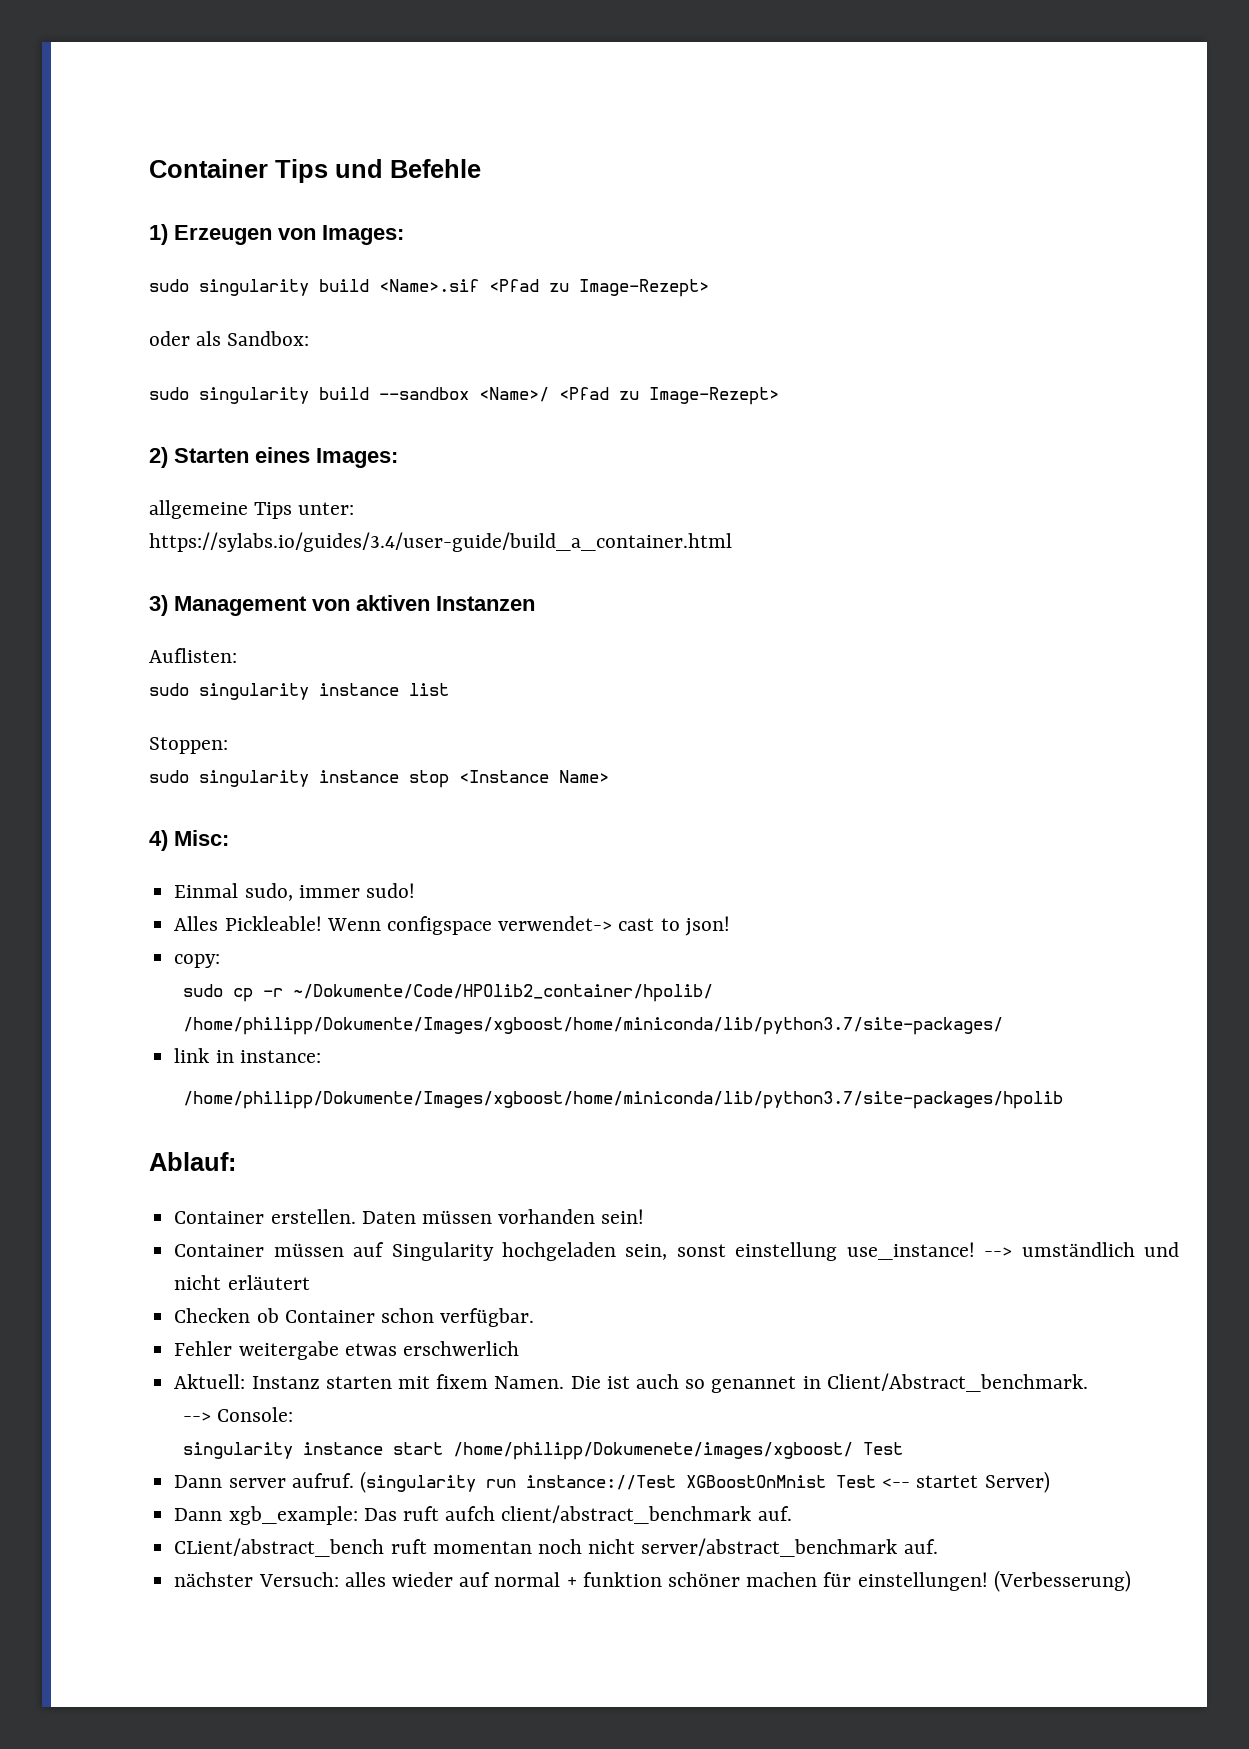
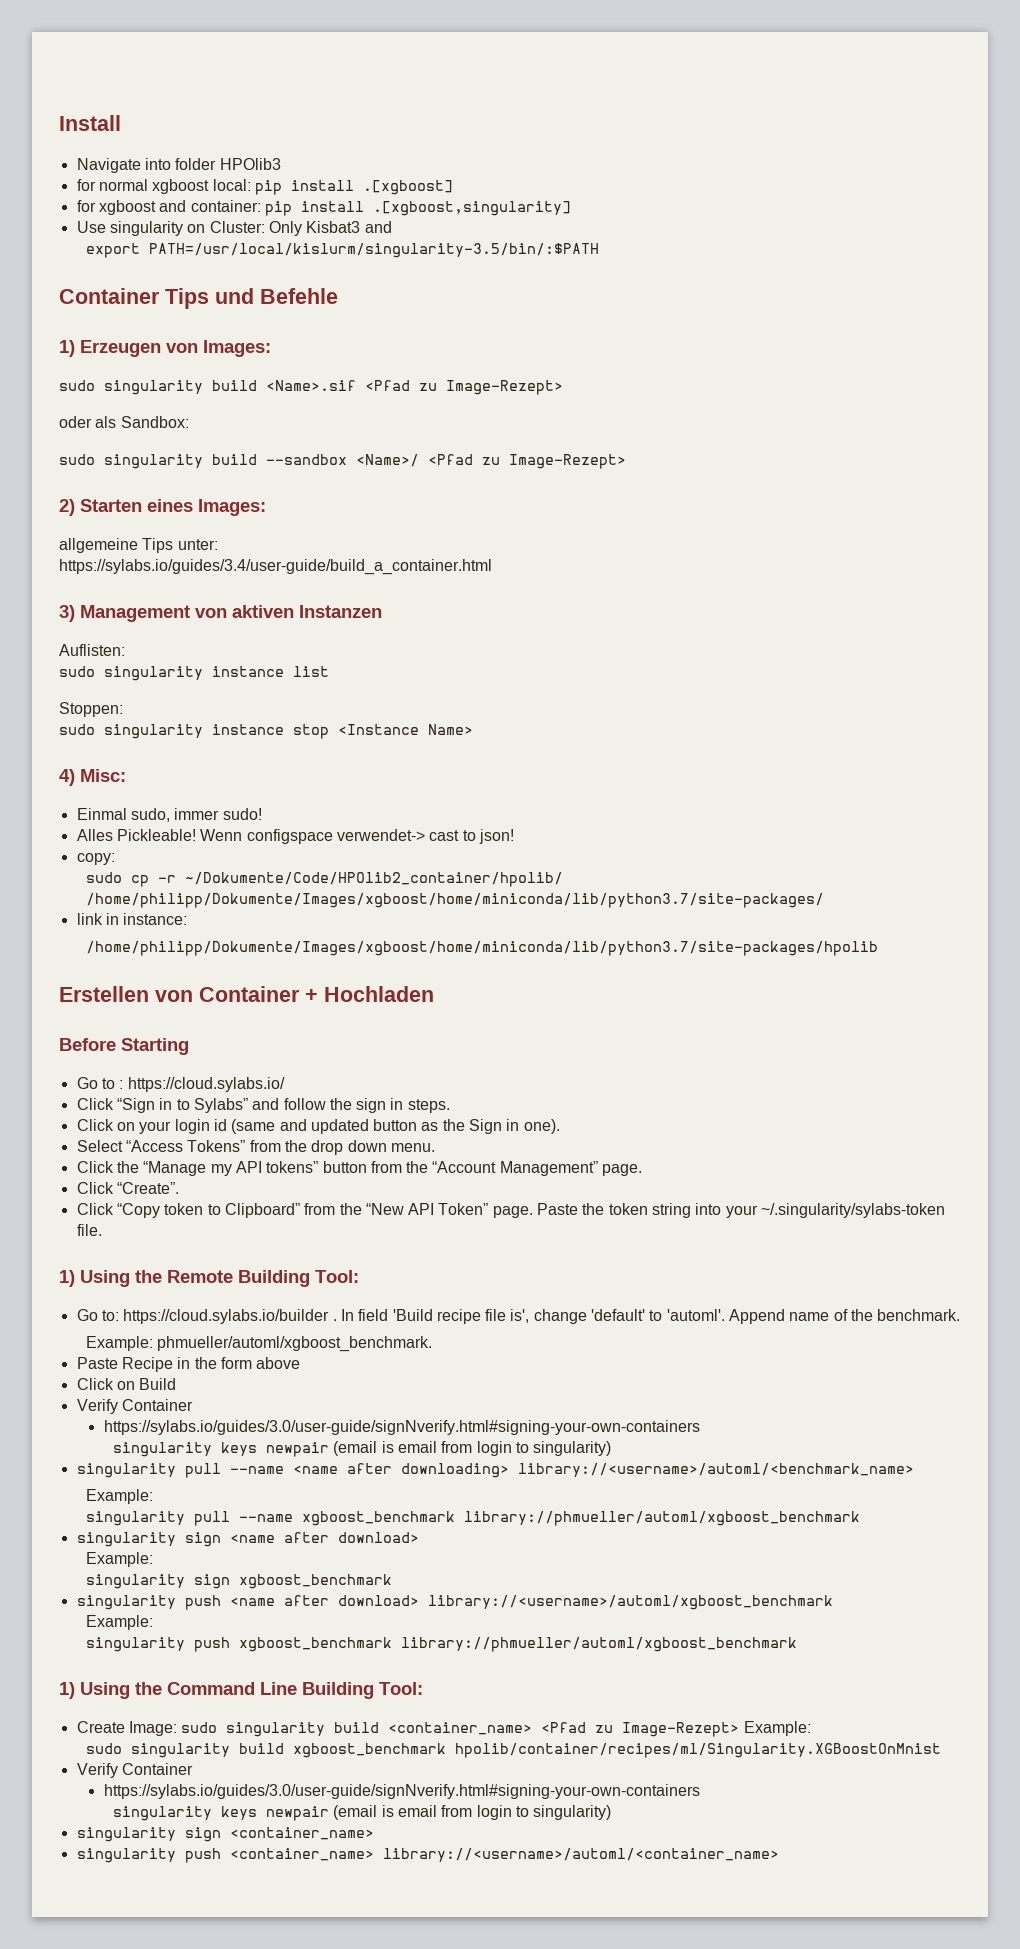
(149, 168) none -> [59,115,121,131] [76,158,281,173] [76,179,453,195] [76,200,571,216] [76,221,392,236] [86,243,600,258] Install // Navigate into folder HPOlib3 // for normal xgboost local: pip install .[xgboost] // for xgboost and container: pip install .[xgboost,singularity] // Use singularity on Cluster: Only Kisbat3 and // export PATH=/usr/local/kislurm/singularity-3.5/bin/:$PATH //
[149,1152,236,1171] [174,1209,645,1224] [174,1242,1179,1261] [174,1275,310,1290] [174,1308,535,1327] [174,1341,519,1360] [174,1373,1088,1393] [182,1407,293,1422] [182,1442,903,1460] [174,1471,1050,1493] [174,1505,792,1525] [174,1538,938,1557] [174,1570,1131,1592] Ablauf: // Container erstellen. Daten müssen vorhanden sein! // Container müssen auf Singularity hochgeladen sein, sonst einstellung use_instance! --> umständlich und nicht erläutert // Checken ob Container schon verfügbar. // Fehler weitergabe etwas erschwerlich // Aktuell: Instanz starten mit fixem Namen. Die ist auch so genannet in Client/Abstract_benchmark. // --> Console: // singularity instance start /home/philipp/Dokumenete/images/xgboost/ Test // Dann server aufruf. (singularity run instance://Test XGBoostOnMnist Test <-- startet Server) // Dann xgb_example: Das ruft aufch client/abstract_benchmark auf. // CLient/abstract_bench ruft momentan noch nicht server/abstract_benchmark auf. // nächster Versuch: alles wieder auf normal + funktion schöner machen für einstellungen! (Verbesserung) -> [59,986,434,1002] [59,1038,189,1055] [76,1077,285,1092] [76,1098,450,1113] [76,1119,560,1134] [76,1140,435,1155] [76,1161,643,1176] [76,1182,179,1194] [76,1203,946,1218] [76,1224,102,1236] [59,1270,359,1287] [76,1309,961,1324] [86,1336,433,1352] [76,1357,301,1372] [76,1378,177,1390] [76,1399,193,1414] [103,1420,700,1435] [113,1441,612,1457] [76,1463,914,1478] [86,1489,154,1504] [86,1511,861,1526] [76,1532,419,1547] [86,1552,154,1567] [86,1574,393,1589] [76,1595,833,1610] [86,1615,154,1630] [86,1637,798,1652] [59,1682,423,1699] [76,1721,811,1737] [86,1743,942,1758] [76,1763,193,1778] [103,1784,700,1799] [113,1805,612,1821] [76,1827,374,1842] [76,1848,779,1863] Erstellen von Container + Hochladen // Before Starting // Go to : https://cloud.sylabs.io/ // Click “Sign in to Sylabs” and follow the sign in steps. // Click on your login id (same and updated button as the Sign in one). // Select “Access Tokens” from the drop down menu. // Click the “Manage my API tokens” button from the “Account Management” page. // Click “Create”. // Click “Copy token to Clipboard” from the “New API Token” page. Paste the token string into your ~/.singularity/sylabs-token file. // 1) Using the Remote Building Tool: // Go to: https://cloud.sylabs.io/builder . In field 'Build recipe file is', change 'default' to 'automl'. Append name of the benchmark. // Example: phmueller/automl/xgboost_benchmark. // Paste Recipe in the form above // Click on Build // Verify Container // https://sylabs.io/guides/3.0/user-guide/signNverify.html#signing-your-own-containers // singularity keys newpair (email is email from login to singularity) // singularity pull --name <name after downloading> library://<username>/automl/<benchmark_name> // Example: // singularity pull --name xgboost_benchmark library://phmueller/automl/xgboost_benchmark // singularity sign <name after download> // Example: // singularity sign xgboost_benchmark // singularity push <name after download> library://<username>/automl/xgboost_benchmark // Example: // singularity push xgboost_benchmark library://phmueller/automl/xgboost_benchmark // 1) Using the Command Line Building Tool: // Create Image: sudo singularity build <container_name> <Pfad zu Image-Rezept> Example: // sudo singularity build xgboost_benchmark hpolib/container/recipes/ml/Singularity.XGBoostOnMnist // Verify Container // https://sylabs.io/guides/3.0/user-guide/signNverify.html#signing-your-own-containers // singularity keys newpair (email is email from login to singularity) // singularity sign <container_name> // singularity push <container_name> library://<username>/automl/<container_name>

